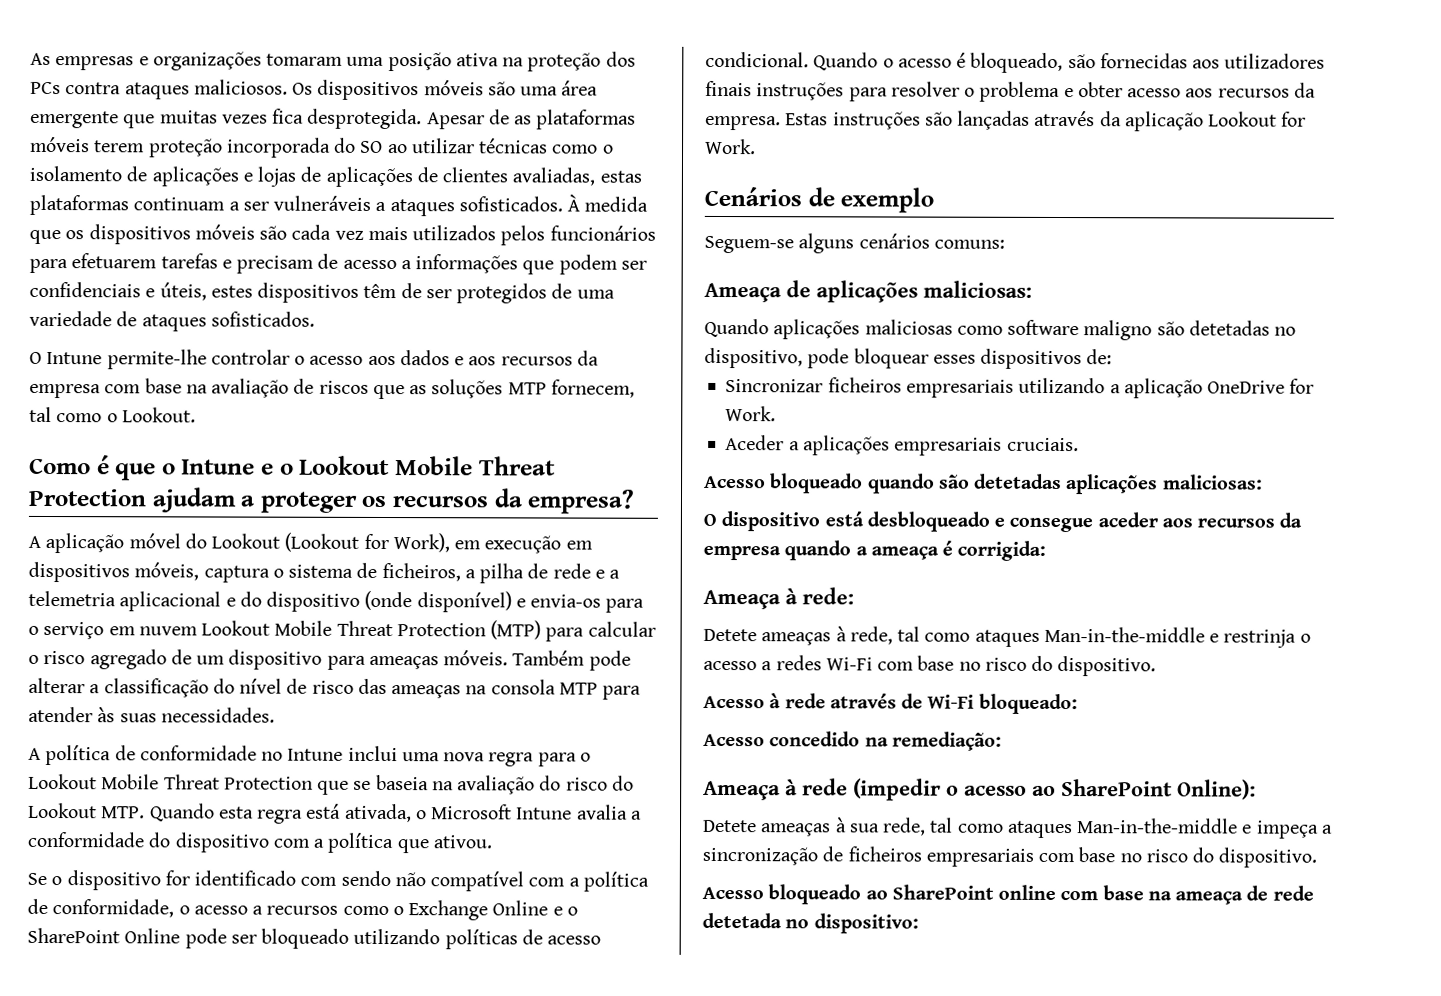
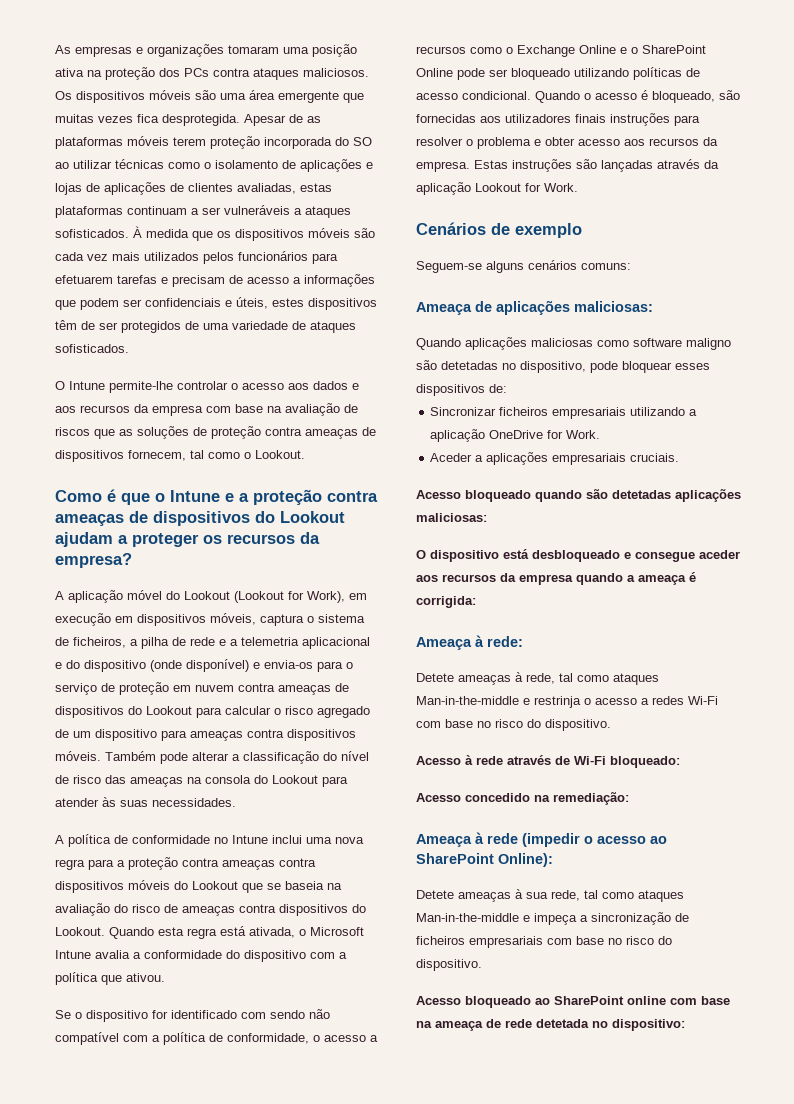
[507,382,547,395] MTP -> [193,426,376,439] [55,450,124,462] de proteção contra ameaças de dispositivos
[279,455,556,476] [28,488,147,507] o Lookout Mobile Threat Protection -> [239,489,378,505] [55,511,345,526] a proteção contra ameaças de dispositivos do Lookout
[108,620,542,640] em nuvem Lookout Mobile Threat Protection (MTP) -> [101,682,349,695] [55,706,192,718] de proteção em nuvem contra ameaças de dispositivos do Lookout
(439, 662) none -> [247,729,356,741] contra dispositivos
[558,682,598,695] MTP -> [254,775,318,784] do Lookout
[579,752,591,762] [28,773,313,790] o Lookout Mobile Threat Protection -> [117,857,316,870] [55,880,238,893] a proteção contra ameaças contra dispositivos móveis do Lookout
[611,775,634,791] [28,802,146,819] do Lookout MTP. -> [164,904,366,916] [55,927,105,936] de ameaças contra dispositivos do Lookout.

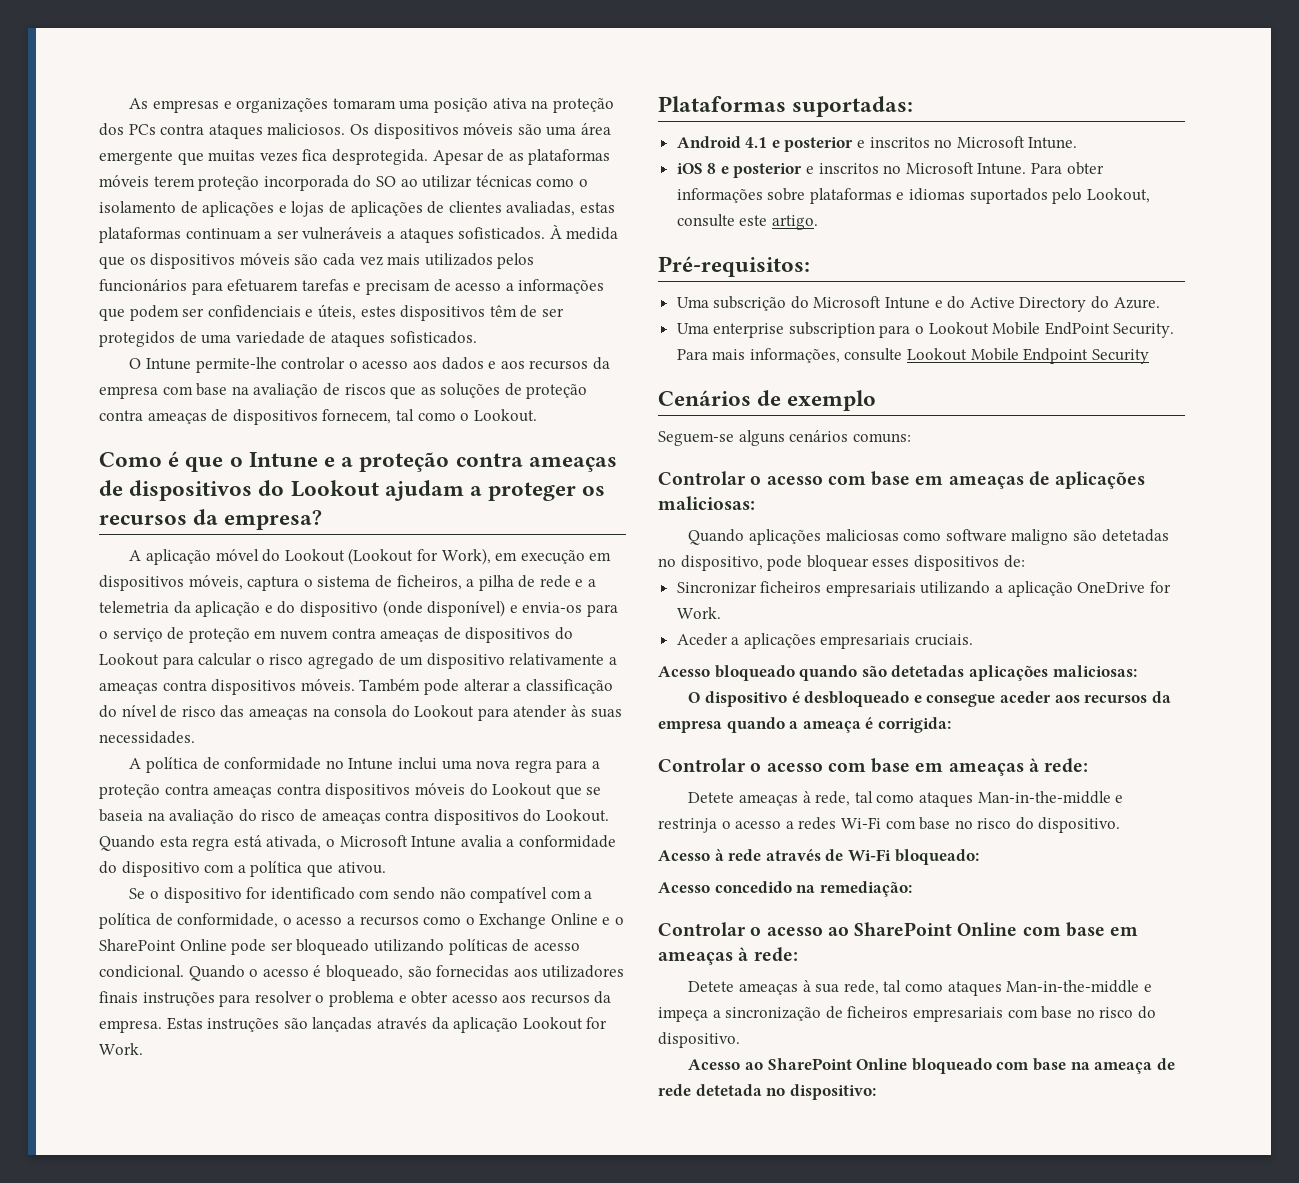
[302,637,370,649] aplicacional -> [173,601,261,617] da aplicação
[161,730,187,741] para -> [509,653,617,665] relativamente a
(578, 187) none -> [658,96,914,117] [676,136,1078,152] [676,162,1104,178] [676,188,1150,204] [676,214,818,230] [658,256,810,277] [676,296,1160,312] [676,322,1175,338] [676,348,1149,364] // Plataformas suportadas: // Android 4.1 e posterior e inscritos no Microsoft Intune. // iOS 8 e posterior e inscritos no Microsoft Intune. Para obter informações sobre plataformas e idiomas suportados pelo Lookout, consulte este artigo. // Pré-requisitos: // Uma subscrição do Microsoft Intune e do Active Directory do Azure. // Uma enterprise subscription para o Lookout Mobile EndPoint Security. Para mais informações, consulte Lookout Mobile Endpoint Security
[416,302,472,315] Ameaça -> [658,471,1024,489] Controlar o acesso com base em ameaças
[503,549,529,559] está -> [791,691,800,703] é
[416,637,472,650] Ameaça -> [658,758,1024,776] Controlar o acesso com base em ameaças
[416,832,667,847] [416,853,553,867] Ameaça à rede (impedir o acesso ao SharePoint Online): -> [658,922,1139,937] [658,947,798,965] Controlar o acesso ao SharePoint Online com base em ameaças à rede:
[465,996,666,1008] bloqueado ao SharePoint online -> [744,1058,992,1074] ao SharePoint Online bloqueado

